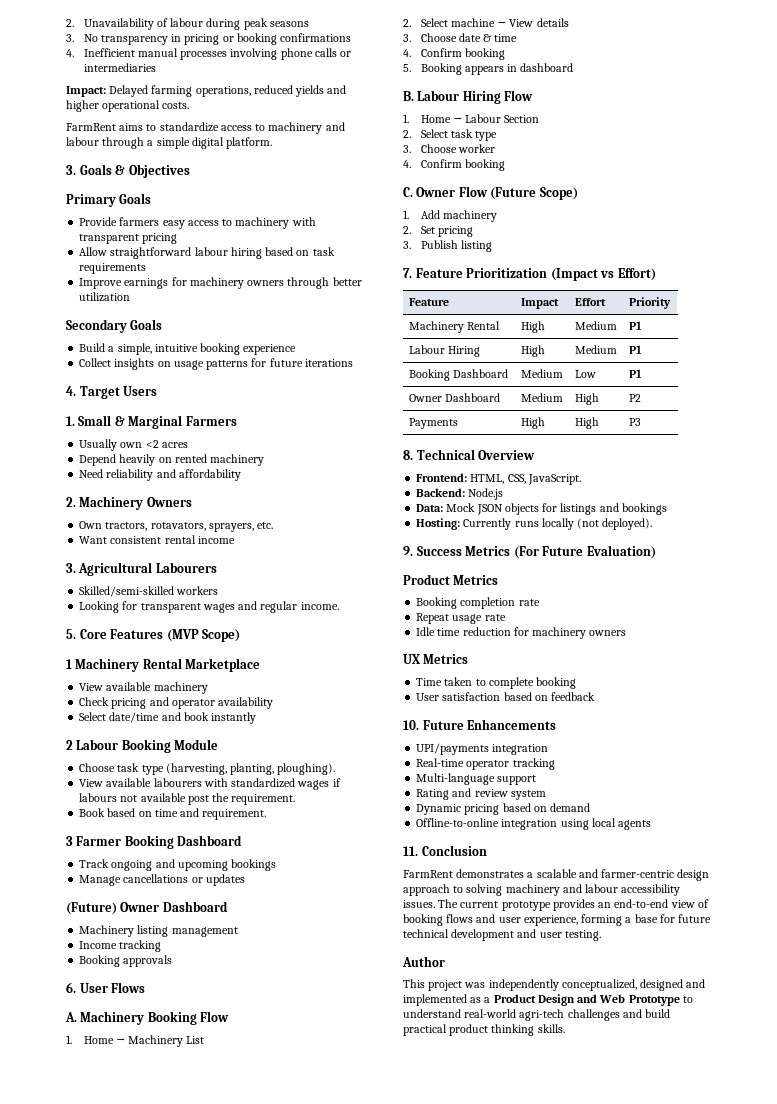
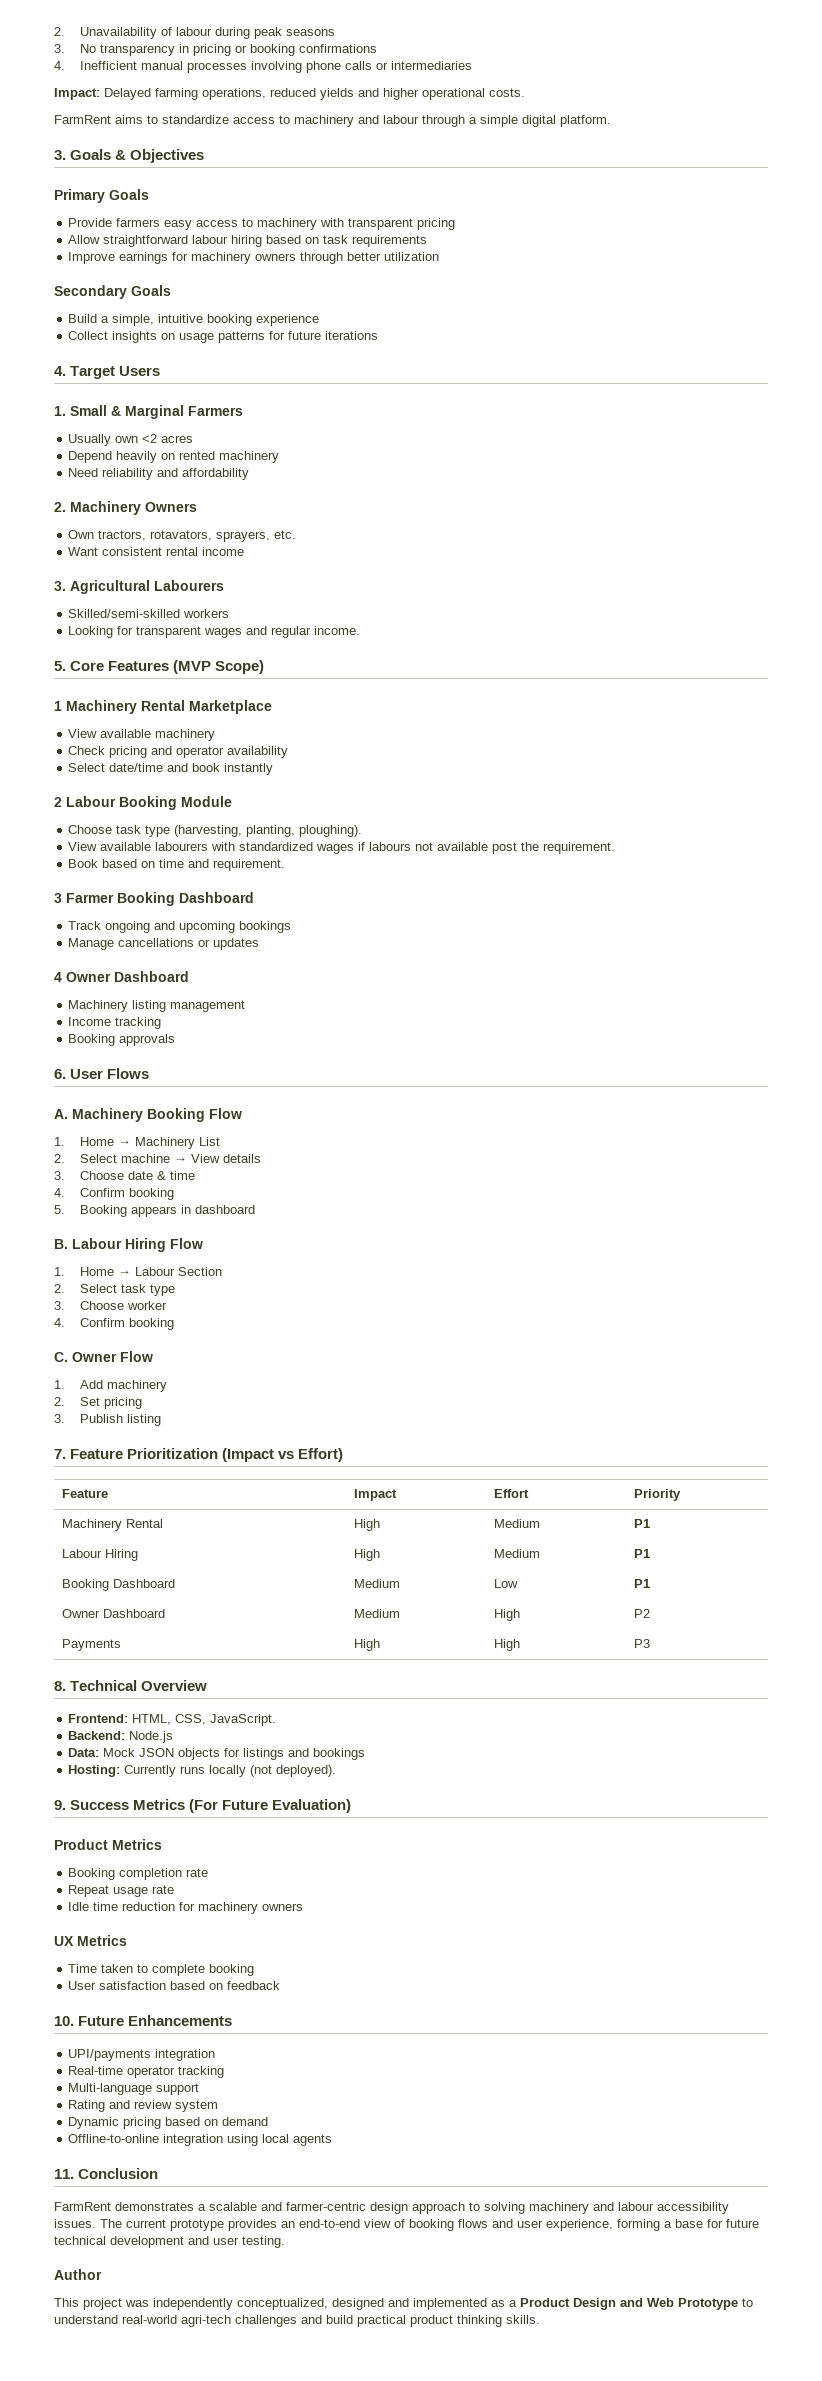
[66,902,117,915] (Future) -> [54,972,62,982] 4
[490,187,578,200] (Future Scope) -> (153, 1356) none

